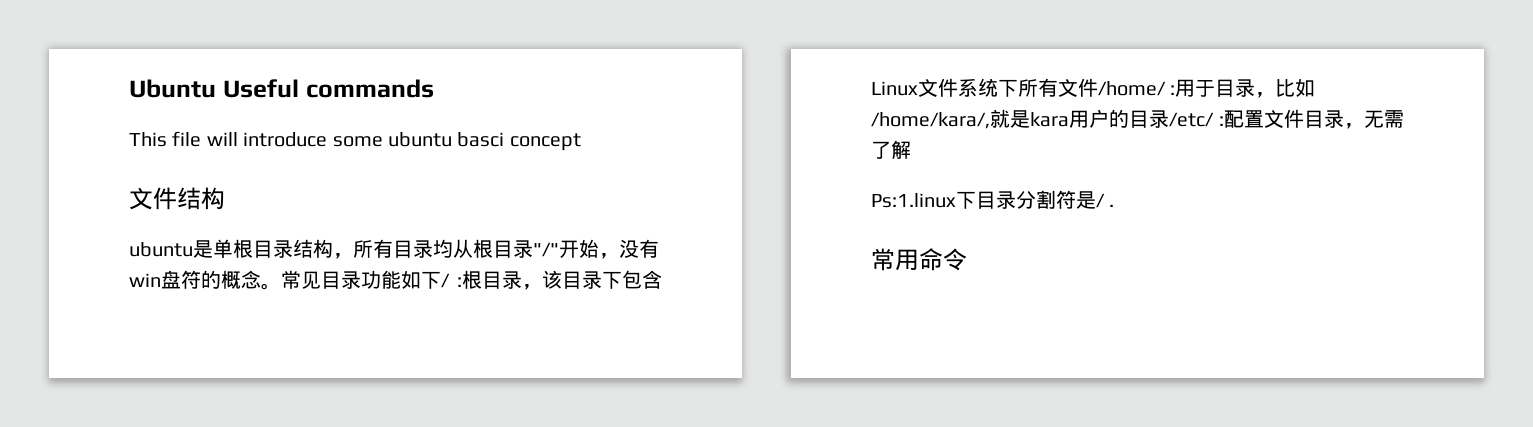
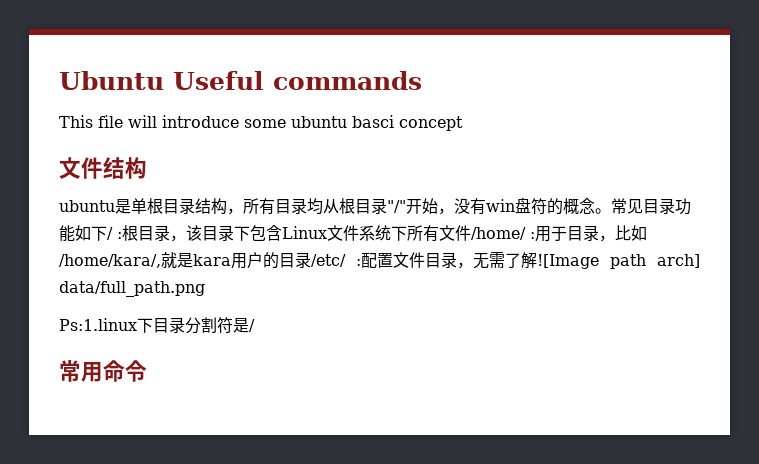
(911, 149) none -> [537,254,700,269] [59,281,205,297] ![Image path arch] data/full_path.png
[1109,204,1115,207] . -> (255, 325) none

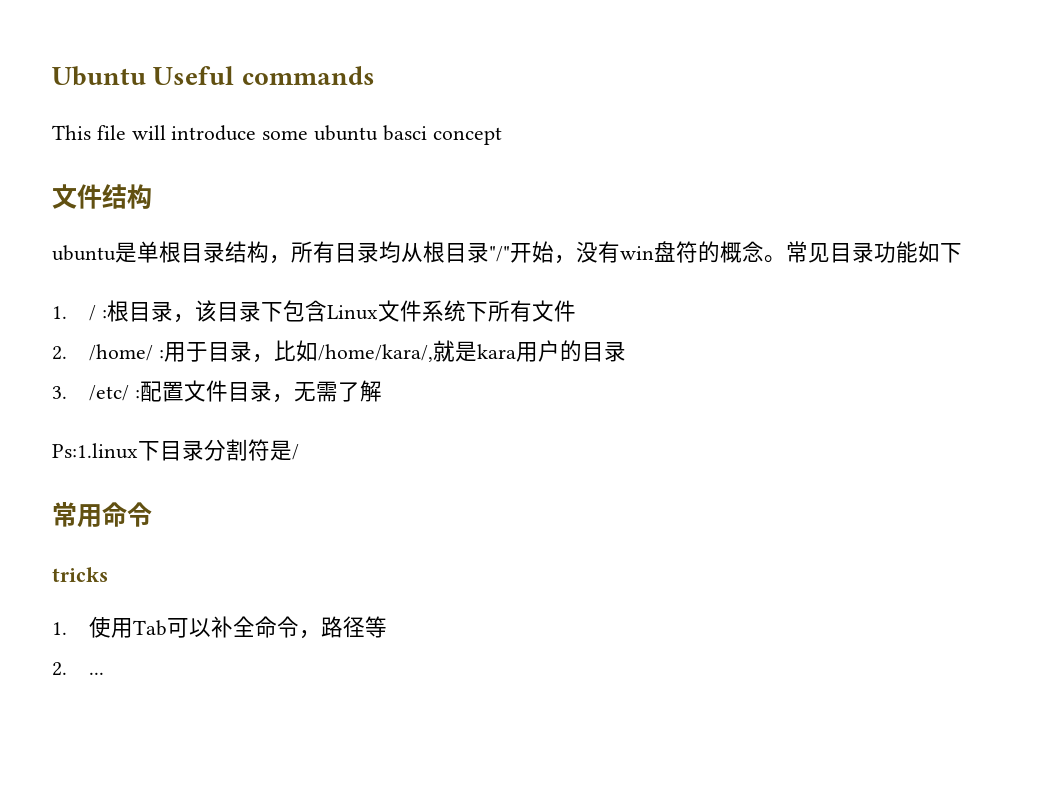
(107, 233) none -> [52,306,67,319] // 1.
(471, 233) none -> [52,346,67,360] // 2.
(311, 260) none -> [52,386,67,399] // 3.
[537,254,700,269] [59,281,205,297] ![Image path arch] data/full_path.png -> (382, 391) none
(147, 371) none -> [52,567,108,582] [52,616,387,639] [52,662,104,676] // tricks // 1.使用Tab可以补全命令，路径等 // 2. ...

